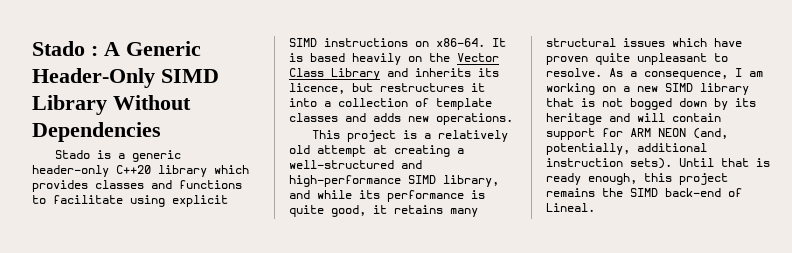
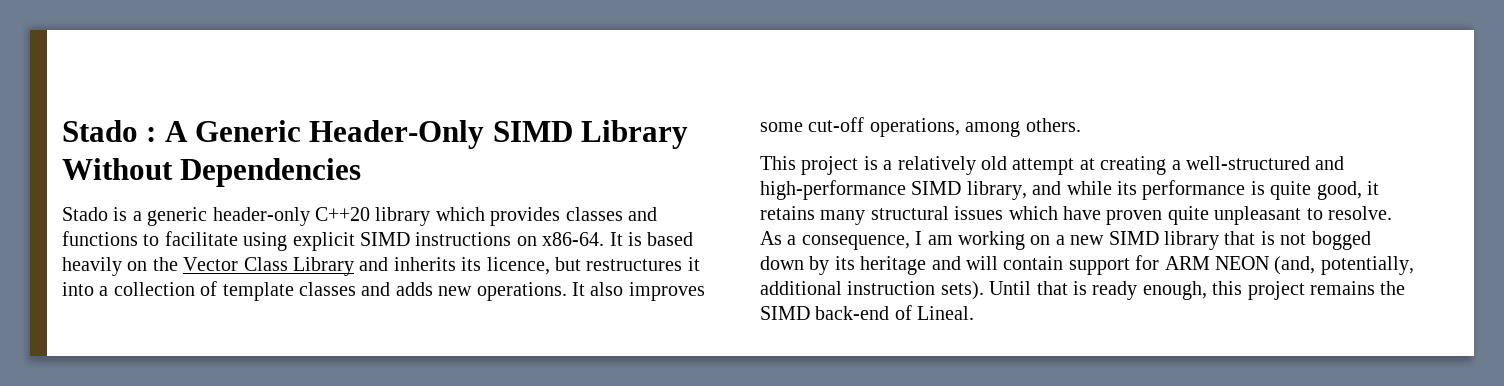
(513, 119) none -> [571,282,705,301] [760,117,1081,137] It also improves some cut-off operations, among others.

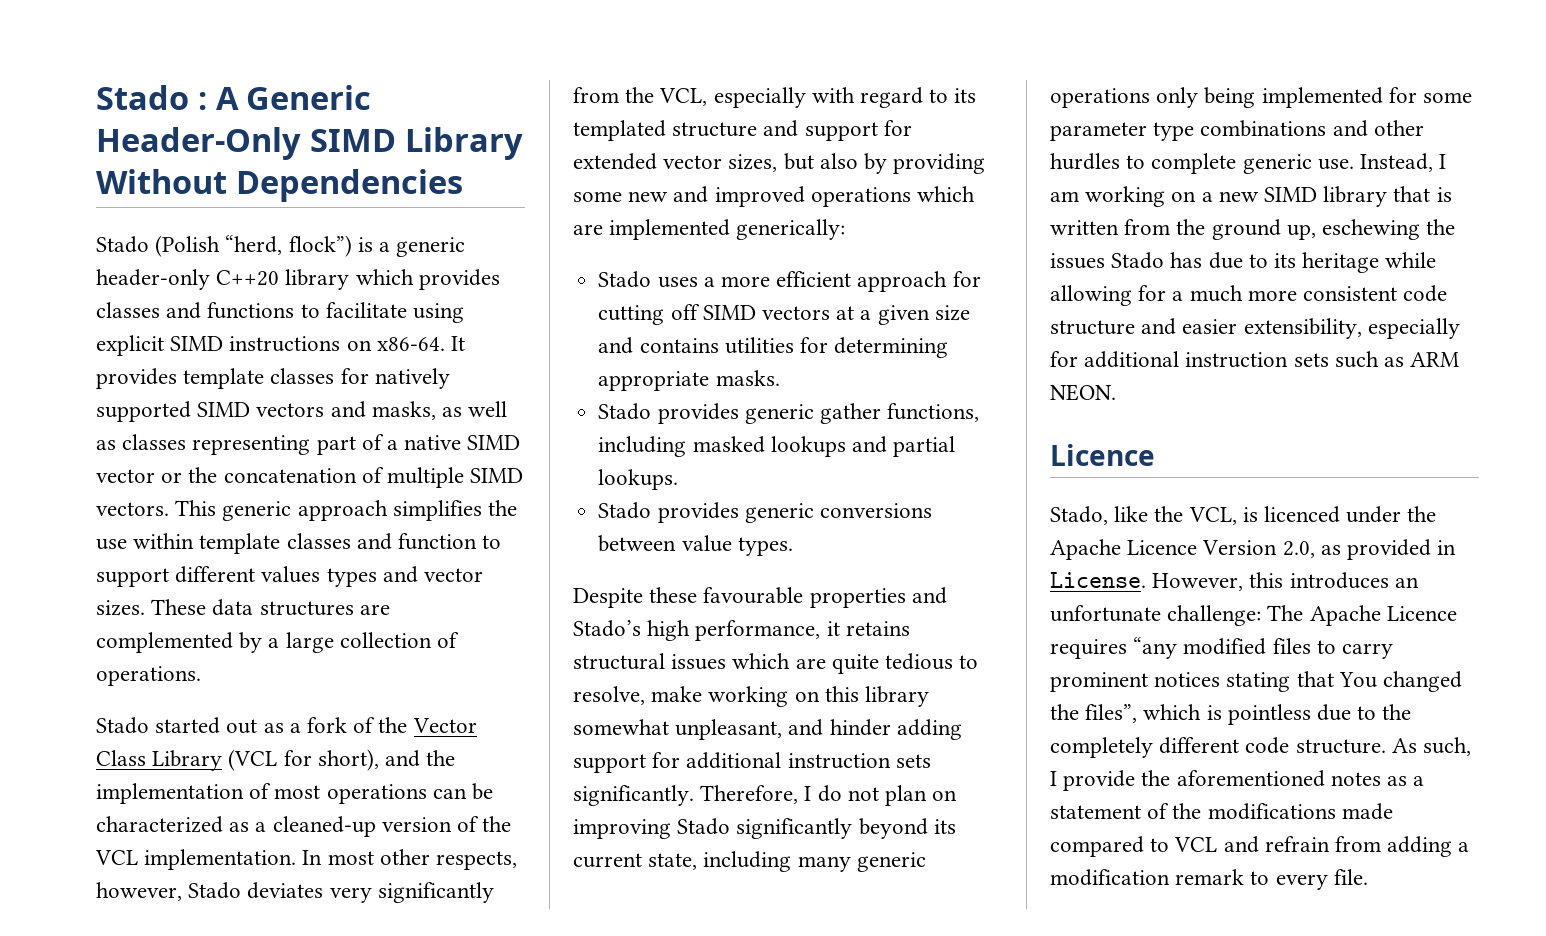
(108, 214) none -> [155,235,352,257] (Polish “herd, flock”)
[627,232,694,246] [62,257,700,276] [62,281,705,301] [760,117,1081,137] [760,156,1345,175] [760,180,1362,200] is based heavily on the Vector Class Library and inherits its licence, but restructures it into a collection of template classes and adds new operations. It also improves some cut-off operations, among others. // This project is a relatively old attempt at creating a well-structured and high-performance SIMD library, and while its performance is quite good, -> [96,368,450,389] [96,401,508,422] [96,434,521,455] [96,467,524,488] [96,500,518,521] [96,533,502,554] [96,566,484,587] [96,599,390,616] [96,632,460,653] [96,666,201,686] [96,717,477,734] [96,749,456,771] [96,783,494,804] [96,816,512,837] [95,849,518,870] [96,882,494,903] [573,87,977,108] [573,120,912,141] [573,153,986,174] [573,186,976,207] [573,219,846,240] [598,271,981,292] [598,304,970,325] [598,337,949,358] [598,370,780,391] [598,403,980,424] [598,436,956,457] [598,469,679,490] [598,502,932,523] [598,535,793,556] [573,587,947,608] [573,620,821,641] provides template classes for natively supported SIMD vectors and masks, as well as classes representing part of a native SIMD vector or the concatenation of multiple SIMD vectors. This generic approach simplifies the use within template classes and function to support different values types and vector sizes. These data structures are complemented by a large collection of operations. // Stado started out as a fork of the Vector Class Library (VCL for short), and the implementation of most operations can be characterized as a cleaned-up version of the VCL implementation. In most other respects, however, Stado deviates very significantly from the VCL, especially with regard to its templated structure and support for extended vector sizes, but also by providing some new and improved operations which are implemented generically: // Stado uses a more efficient approach for cutting off SIMD vectors at a given size and contains utilities for determining appropriate masks. // Stado provides generic gather functions, including masked lookups and partial lookups. // Stado provides generic conversions between value types. // Despite these favourable properties and Stado’s high performance,
[820,210,866,225] many -> (910, 628) none
[1063,206,1392,225] [760,231,910,250] have proven quite unpleasant to resolve. As a consequence, -> [795,653,979,674] [573,686,930,707] [573,719,962,740] [573,752,931,773] [573,785,958,806] [573,818,956,839] [573,851,926,872] [1050,87,1473,108] [1050,120,1424,141] [1050,153,1434,174] are quite tedious to resolve, make working on this library somewhat unpleasant, and hinder adding support for additional instruction sets significantly. Therefore, I do not plan on improving Stado significantly beyond its current state, including many generic operations only being implemented for some parameter type combinations and other hurdles to complete generic use. Instead,
[1280,231,1371,250] [760,255,1414,275] [760,281,1406,300] [760,305,975,320] not bogged down by its heritage and will contain support for ARM NEON (and, potentially, additional instruction sets). Until that is ready enough, this project remains the SIMD back-end of Lineal. -> [1050,219,1456,240] [1050,252,1437,273] [1050,285,1448,306] [1050,318,1460,339] [1050,351,1460,368] [1050,384,1116,401] [1050,444,1155,466] [1050,506,1437,525] [1050,539,1457,560] [1050,572,1419,591] [1050,605,1457,626] [1050,637,1394,659] [1050,671,1463,692] [1050,704,1412,725] [1050,737,1472,758] [1050,770,1425,791] [1050,803,1393,820] [1050,836,1470,857] [1050,869,1368,890] written from the ground up, eschewing the issues Stado has due to its heritage while allowing for a much more consistent code structure and easier extensibility, especially for additional instruction sets such as ARM NEON. // Licence // Stado, like the VCL, is licenced under the Apache Licence Version 2.0, as provided in License. However, this introduces an unfortunate challenge: The Apache Licence requires “any modified files to carry prominent notices stating that You changed the files”, which is pointless due to the completely different code structure. As such, I provide the aforementioned notes as a statement of the modifications made compared to VCL and refrain from adding a modification remark to every file.

